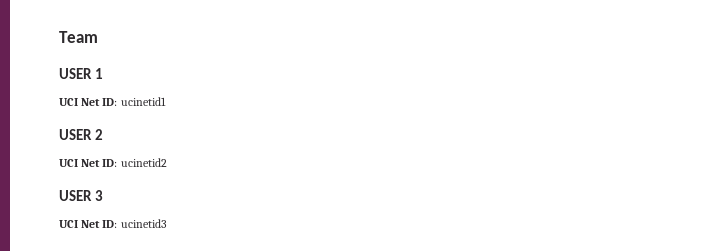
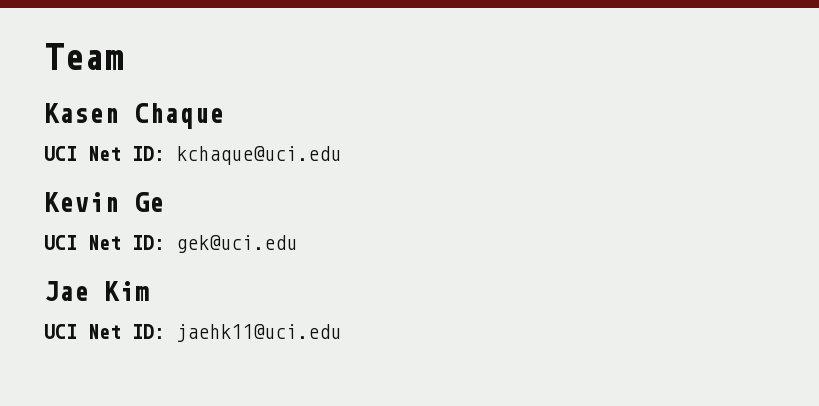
[59,68,103,79] [59,97,166,106] [59,129,103,140] [59,158,167,167] [59,190,103,201] [59,219,167,228] USER 1 // UCI Net ID: ucinetid1 // USER 2 // UCI Net ID: ucinetid2 // USER 3 // UCI Net ID: ucinetid3 -> [44,103,224,129] [44,146,341,165] [44,192,164,212] [44,235,297,253] [44,281,149,301] [44,324,341,342] Kasen Chaque // UCI Net ID: kchaque@uci.edu // Kevin Ge // UCI Net ID: gek@uci.edu // Jae Kim // UCI Net ID: jaehk11@uci.edu

